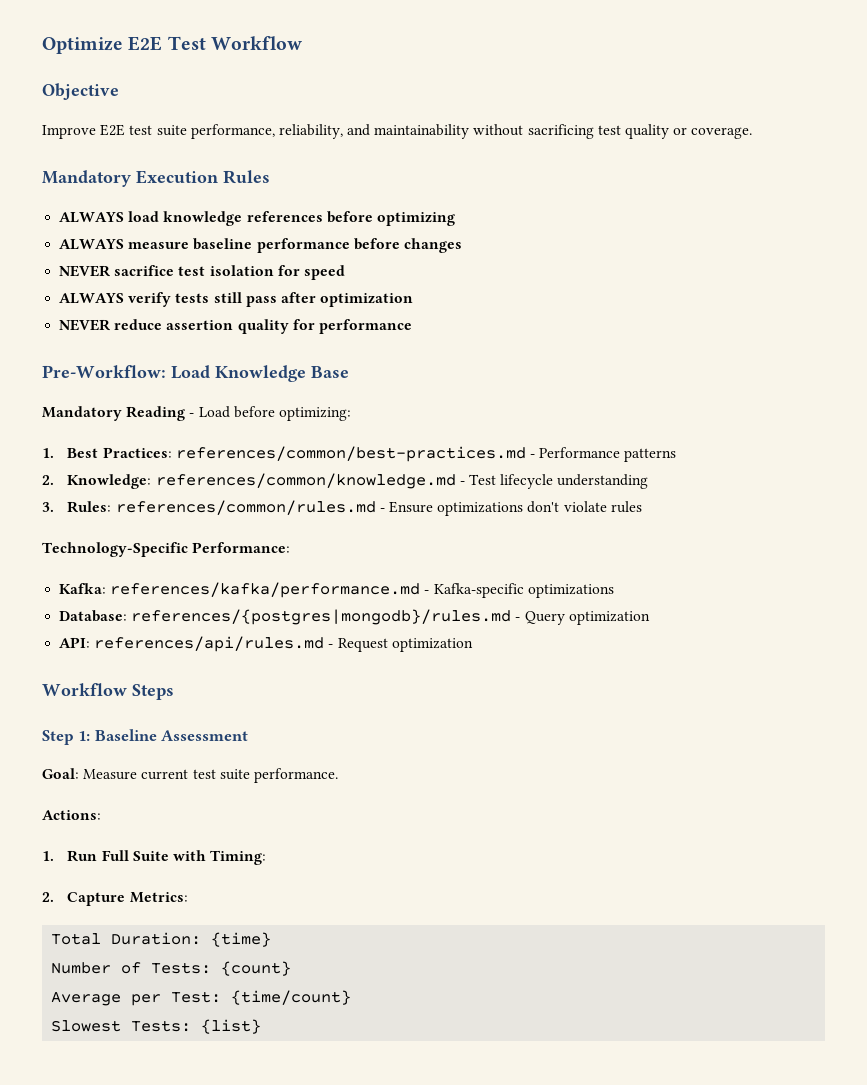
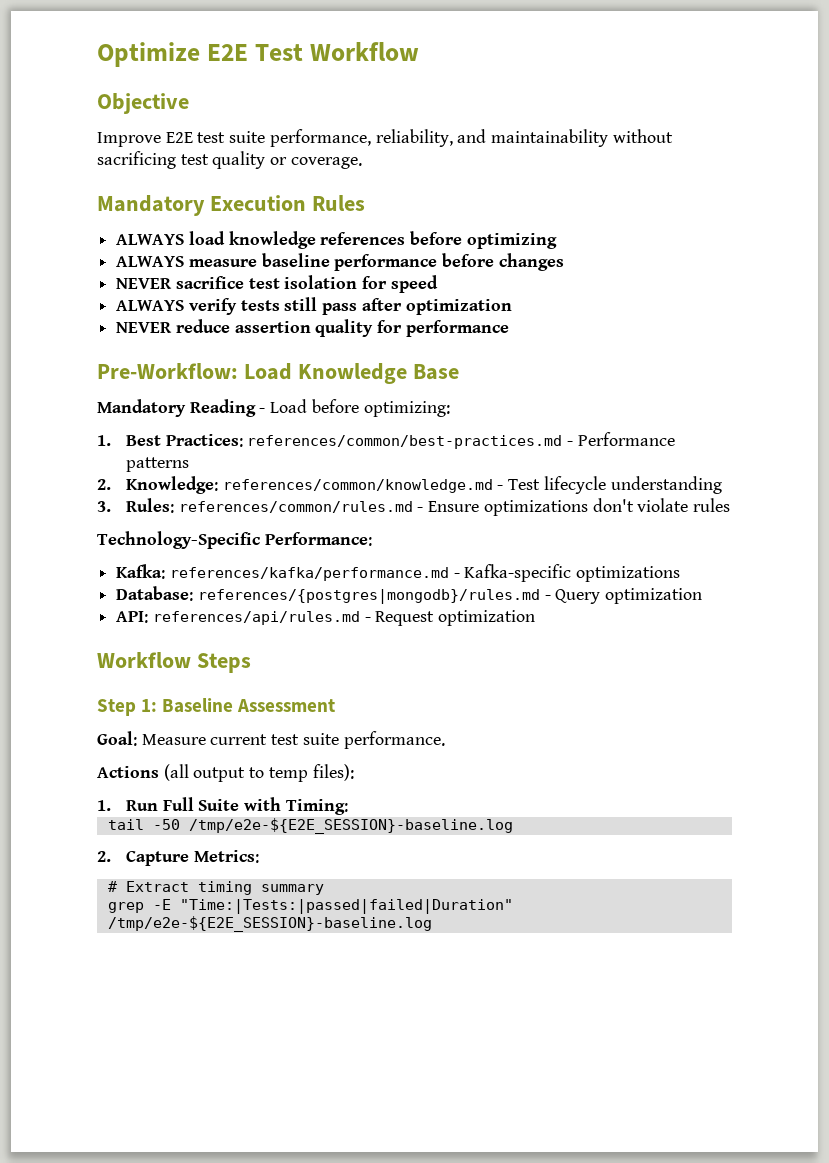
[42,810,101,820] Actions: -> [97,764,354,782] Actions (all output to temp files):
(267, 857) none -> [107,818,513,834] // tail -50 /tmp/e2e-${E2E_SESSION}-baseline.log
[51,932,272,947] [51,961,292,976] [51,990,352,1006] [51,1019,262,1034] Total Duration: {time} // Number of Tests: {count} // Average per Test: {time/count} // Slowest Tests: {list} -> [107,881,324,895] [107,899,513,914] [107,916,432,932] # Extract timing summary // grep -E "Time:|Tests:|passed|failed|Duration" /tmp/e2e-${E2E_SESSION}-baseline.log

